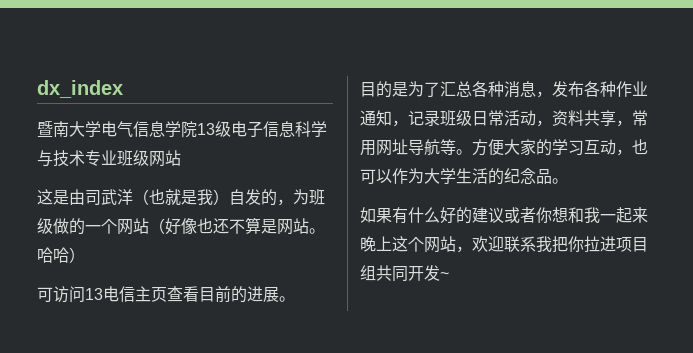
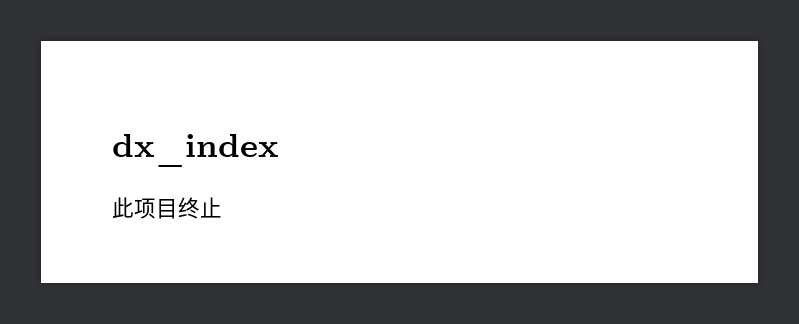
[37,121,327,138] [37,150,181,167] [37,189,325,206] [37,217,325,235] [37,247,85,263] [37,286,295,303] [360,81,648,98] [360,110,648,127] [360,139,648,156] [360,168,568,185] [360,207,648,224] [360,236,648,253] [360,265,449,282] 暨南大学电气信息学院13级电子信息科学与技术专业班级网站 // 这是由司武洋（也就是我）自发的，为班级做的一个网站（好像也还不算是网站。哈哈） // 可访问13电信主页查看目前的进展。 // 目的是为了汇总各种消息，发布各种作业通知，记录班级日常活动，资料共享，常用网址导航等。方便大家的学习互动，也可以作为大学生活的纪念品。 // 如果有什么好的建议或者你想和我一起来晚上这个网站，欢迎联系我把你拉进项目组共同开发~ -> [112,197,222,219] 此项目终止

